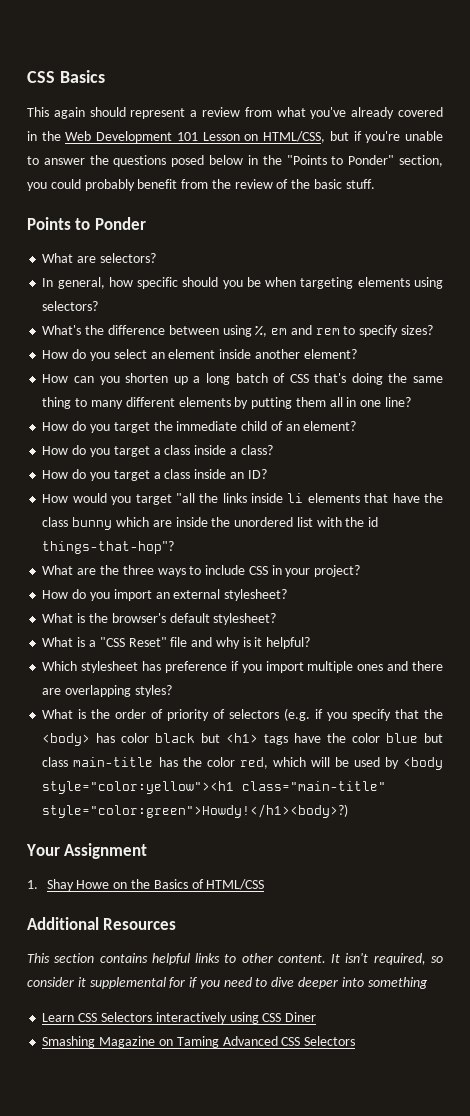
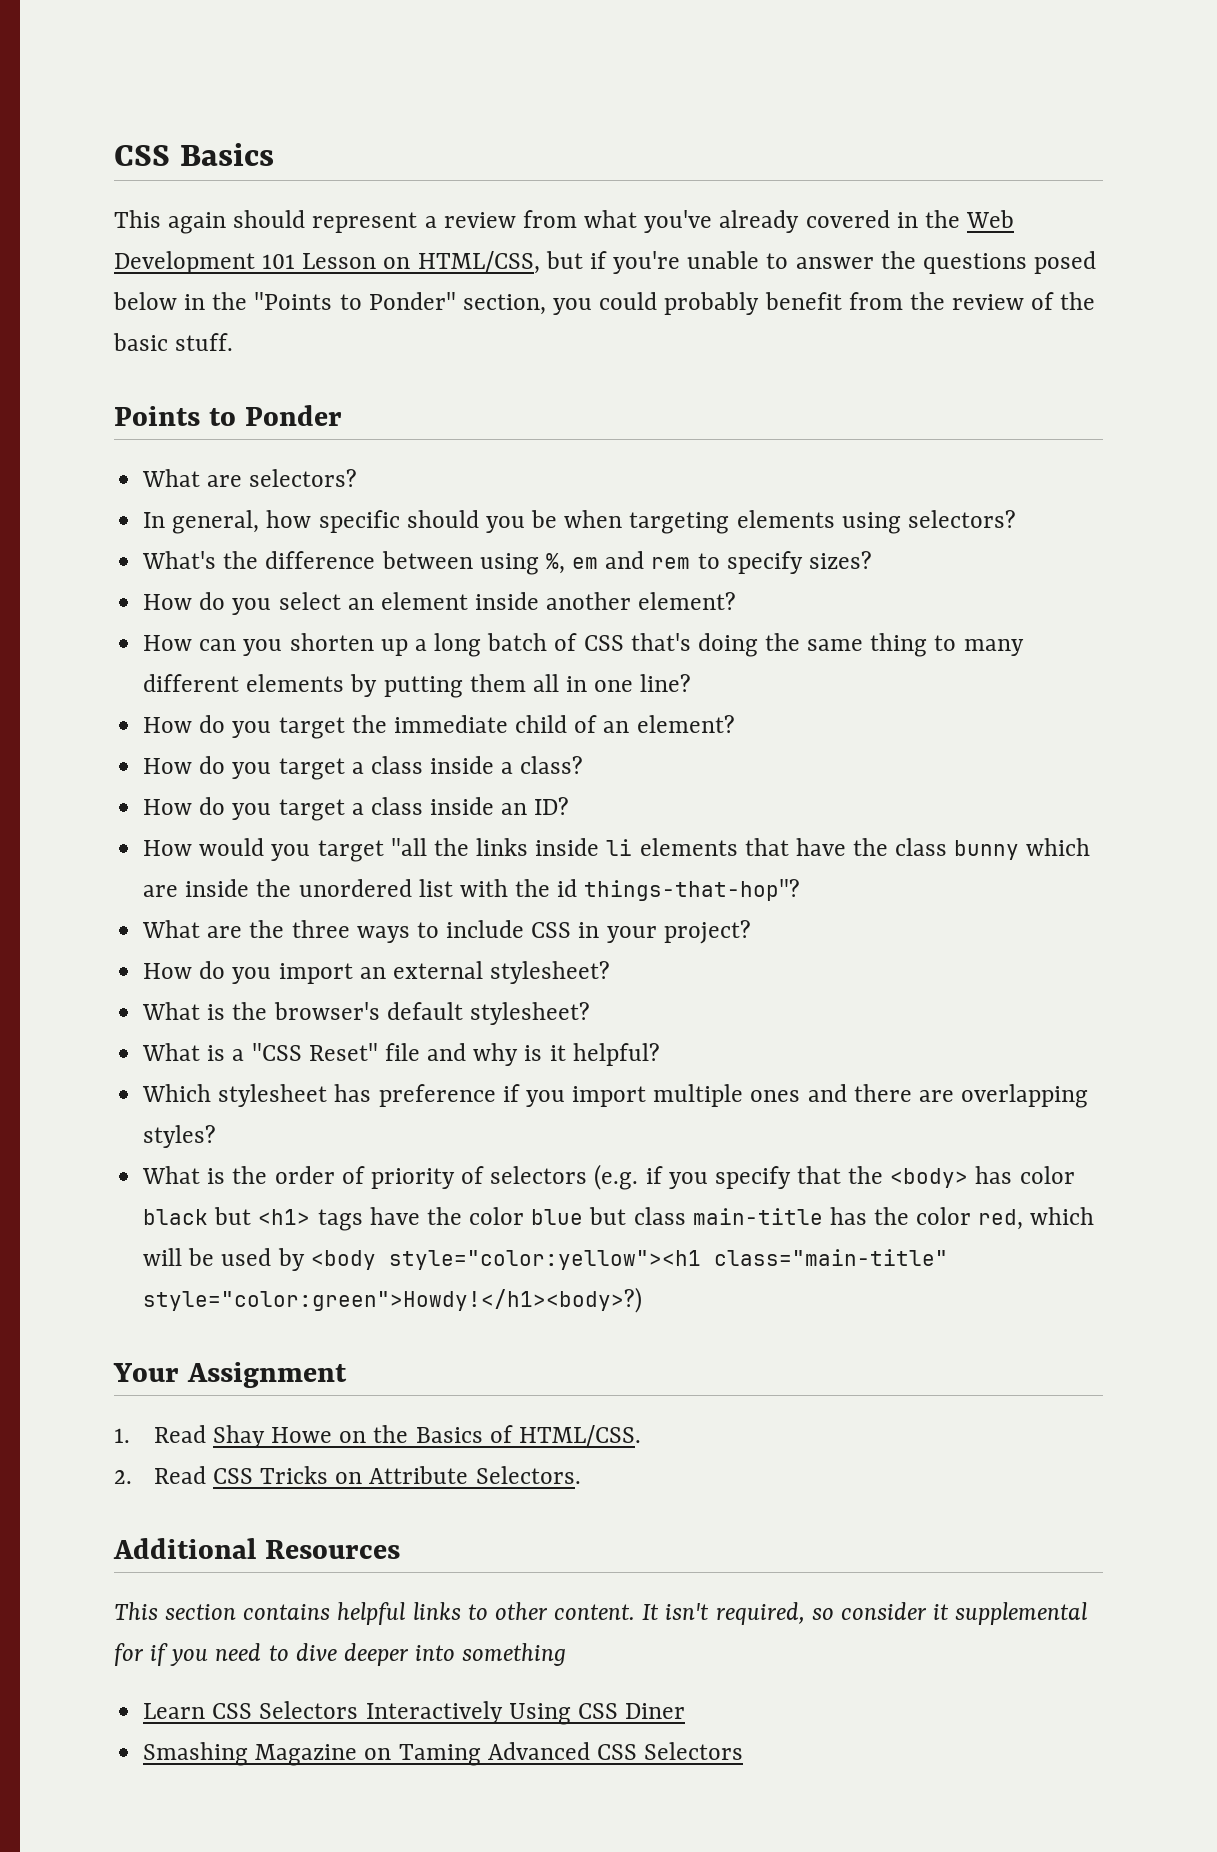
(38, 884) none -> [153,1425,206,1443] Read
[206,879,265,890] HTML/CSS -> [518,1425,641,1446] [114,1466,581,1484] HTML/CSS. // 2. Read CSS Tricks on Attribute Selectors.
[155,1012,259,1024] interactively using -> [365,1701,571,1725] Interactively Using

